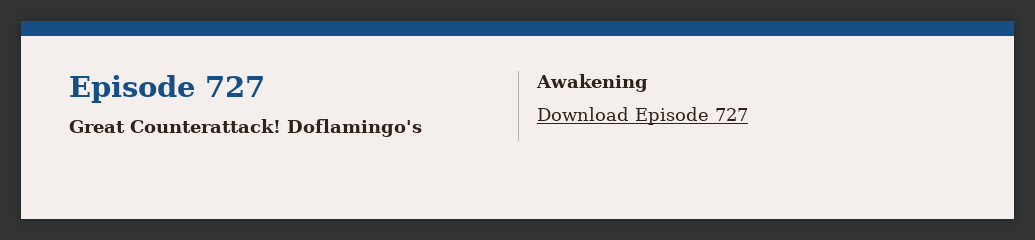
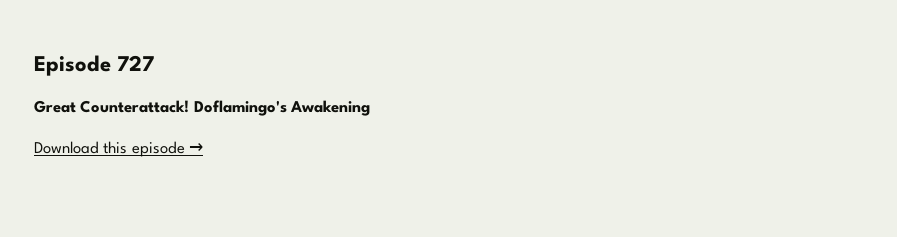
[635,107,748,125] Episode 727 -> [103,141,204,157] this episode →

